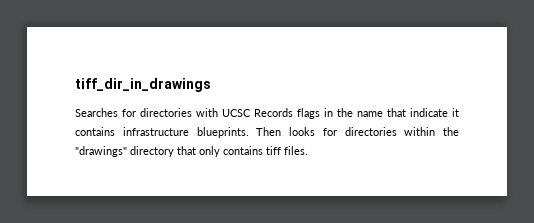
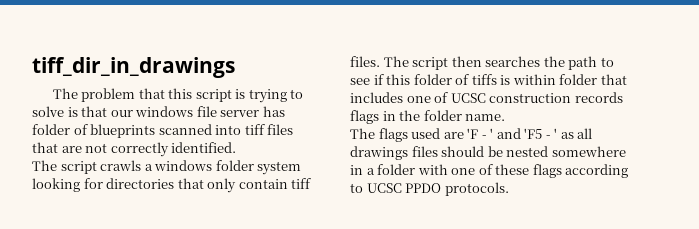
[75,108,459,119] [75,127,459,138] [75,146,308,157] Searches for directories with UCSC Records flags in the name that indicate it contains infrastructure blueprints. Then looks for directories within the "drawings" directory that only contains tiff files. -> [52,88,304,103] [32,106,285,117] [32,124,294,138] [32,142,237,157] [32,160,302,175] [32,178,312,193] [350,56,614,70] [350,74,627,85] [350,92,623,103] [350,110,506,124] [350,128,593,142] [350,146,626,160] [350,164,629,178] [350,182,509,196] The problem that this script is trying to solve is that our windows file server has folder of blueprints scanned into tiff files that are not correctly identified. // The script crawls a windows folder system looking for directories that only contain tiff files. The script then searches the path to see if this folder of tiffs is within folder that includes one of UCSC construction records flags in the folder name. // The flags used are 'F - ' and 'F5 - ' as all drawings files should be nested somewhere in a folder with one of these flags according to UCSC PPDO protocols.

